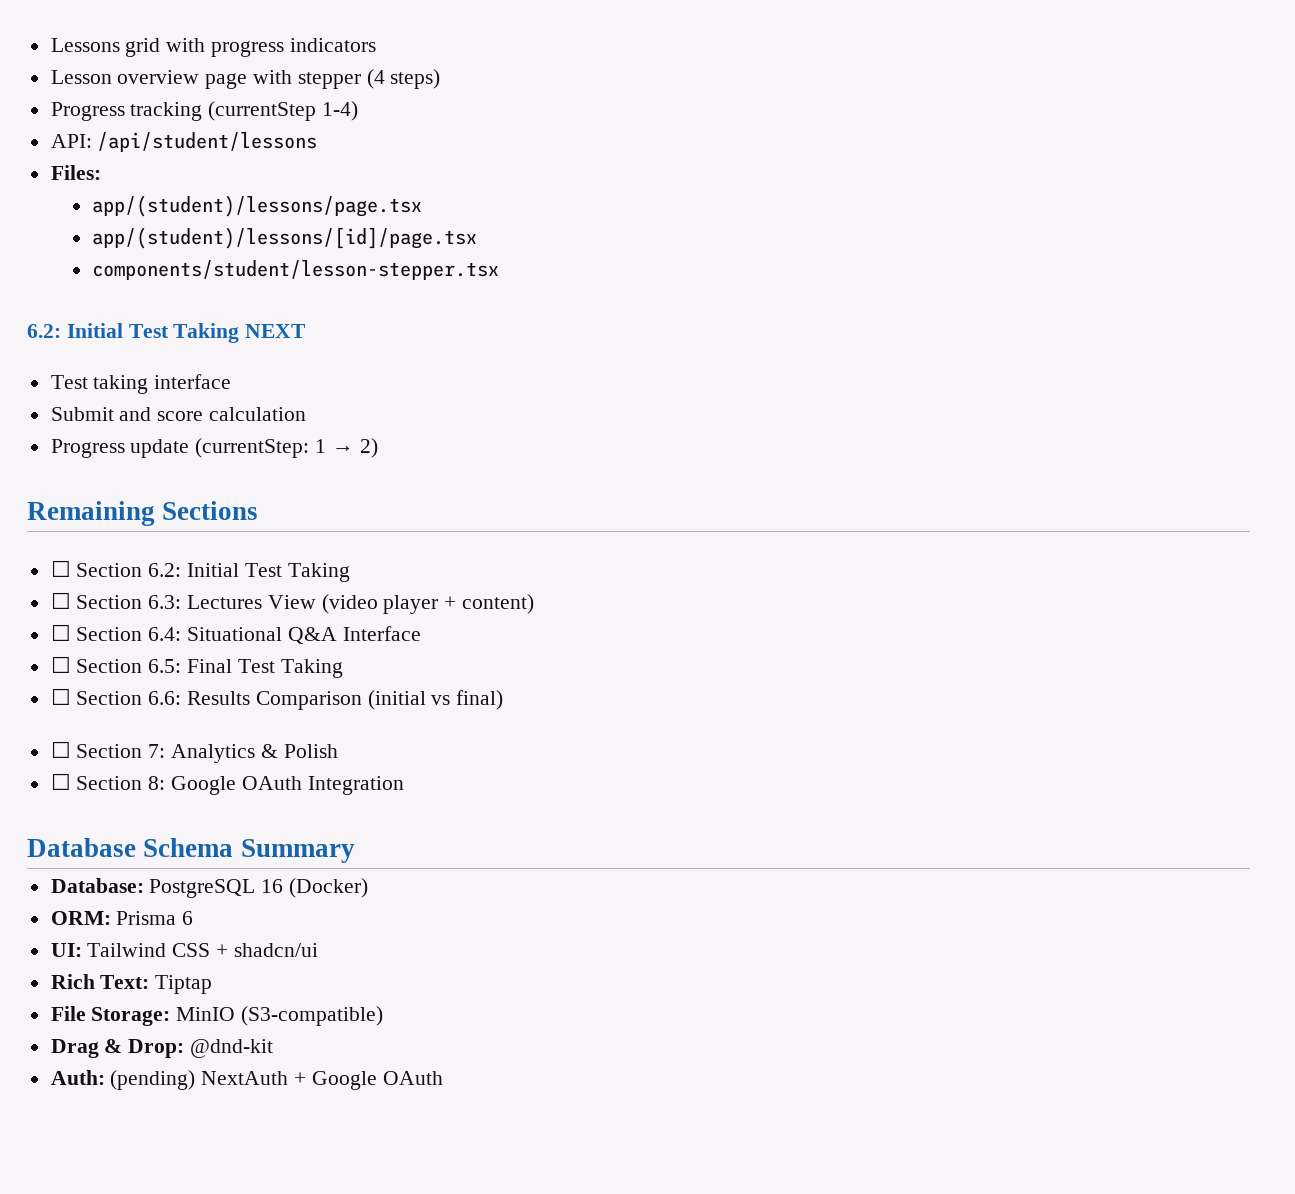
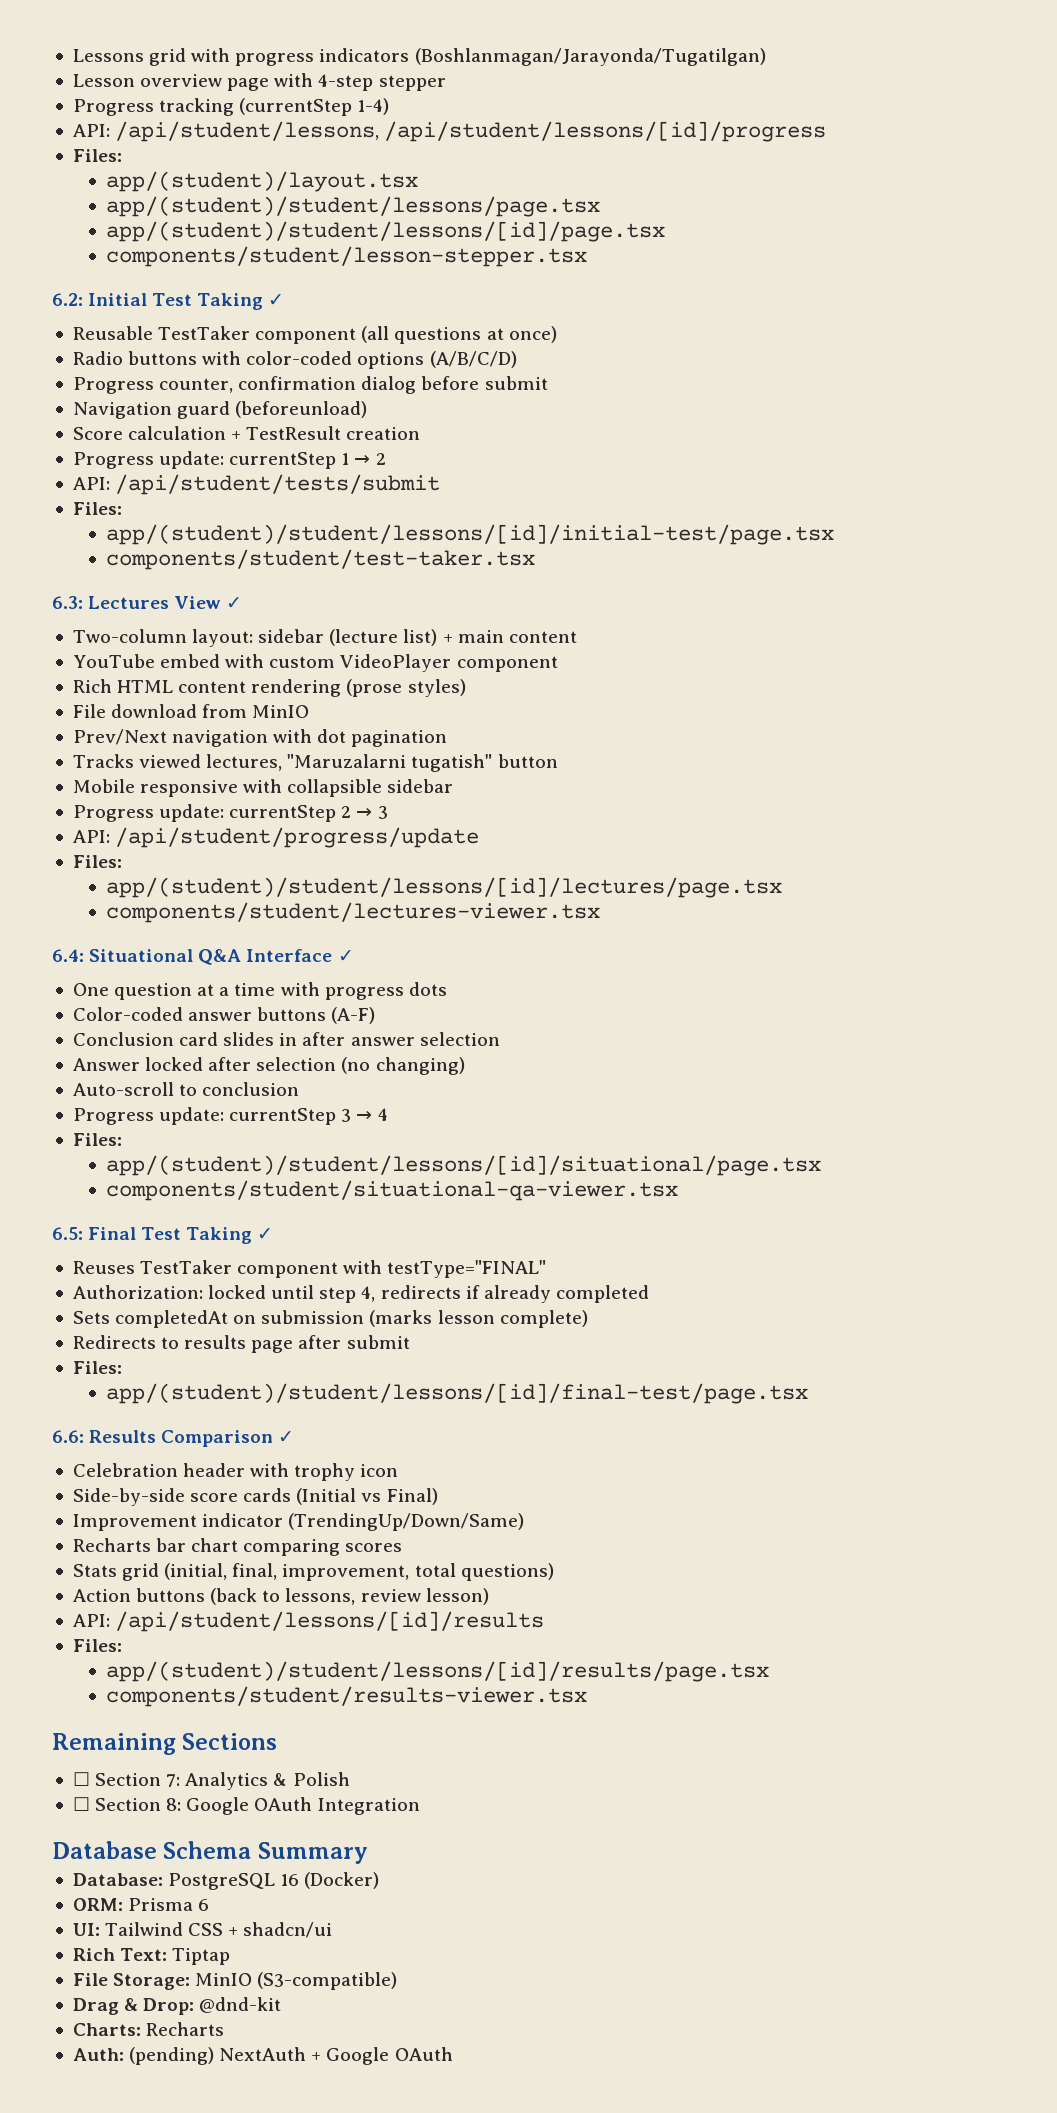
(376, 45) none -> [414,48,766,66] (Boshlanmagan/Jarayonda/Tugatilgan)
(293, 77) none -> [318,74,374,91] 4-step
[366,69,441,89] (4 steps) -> (446, 83) none
[97,132,318,152] [50,165,101,180] [92,195,423,217] [92,227,478,249] /api/student/lessons // Files: // app/(student)/lessons/page.tsx // app/(student)/lessons/[id]/page.tsx -> [115,121,827,142] [72,149,122,162] [105,171,418,192] [105,196,600,217] [105,221,665,242] /api/student/lessons, /api/student/lessons/[id]/progress // Files: // app/(student)/layout.tsx // app/(student)/student/lessons/page.tsx // app/(student)/student/lessons/[id]/page.tsx
[245,324,307,338] [50,374,232,394] [50,407,307,421] [50,438,378,458] [27,501,259,526] [50,560,350,582] [50,592,535,614] [50,624,421,644] [50,656,343,678] [50,688,504,710] NEXT // Test taking interface // Submit and score calculation // Progress update (currentStep: 1 → 2) // Remaining Sections // ☐ Section 6.2: Initial Test Taking // ☐ Section 6.3: Lectures View (video player + content) // ☐ Section 6.4: Situational Q&A Interface // ☐ Section 6.5: Final Test Taking // ☐ Section 6.6: Results Comparison (initial vs final) -> [268,294,285,306] [72,326,557,344] [72,351,517,369] [72,376,548,394] [72,401,368,419] [72,426,421,440] [72,451,386,469] [72,474,441,495] [72,502,122,515] [105,524,834,545] [105,549,535,570] [52,596,243,609] [72,629,577,647] [72,654,558,672] [72,679,466,697] [72,704,310,718] [72,729,448,747] [72,754,558,772] [72,779,454,797] [72,804,388,822] [72,827,480,848] [72,855,122,868] [105,877,782,898] [105,902,600,923] [52,949,354,965] [72,982,447,1000] [72,1007,376,1024] [72,1032,500,1046] [72,1057,465,1075] [72,1082,300,1096] [72,1107,388,1125] [72,1133,122,1146] [105,1155,821,1176] [105,1180,678,1201] [52,1227,274,1244] [72,1260,547,1278] [72,1285,649,1303] [72,1310,588,1328] [72,1335,410,1353] [72,1361,122,1374] [105,1383,808,1404] [52,1430,295,1447] [72,1463,399,1481] [72,1488,438,1506] [72,1513,525,1531] [72,1538,403,1556] [72,1563,554,1581] [72,1588,489,1605] [72,1611,545,1632] [72,1639,122,1652] [105,1661,769,1682] [105,1686,587,1707] [52,1733,278,1755] ✓ // Reusable TestTaker component (all questions at once) // Radio buttons with color-coded options (A/B/C/D) // Progress counter, confirmation dialog before submit // Navigation guard (beforeunload) // Score calculation + TestResult creation // Progress update: currentStep 1 → 2 // API: /api/student/tests/submit // Files: // app/(student)/student/lessons/[id]/initial-test/page.tsx // components/student/test-taker.tsx // 6.3: Lectures View ✓ // Two-column layout: sidebar (lecture list) + main content // YouTube embed with custom VideoPlayer component // Rich HTML content rendering (prose styles) // File download from MinIO // Prev/Next navigation with dot pagination // Tracks viewed lectures, "Maruzalarni tugatish" button // Mobile responsive with collapsible sidebar // Progress update: currentStep 2 → 3 // API: /api/student/progress/update // Files: // app/(student)/student/lessons/[id]/lectures/page.tsx // components/student/lectures-viewer.tsx // 6.4: Situational Q&A Interface ✓ // One question at a time with progress dots // Color-coded answer buttons (A-F) // Conclusion card slides in after answer selection // Answer locked after selection (no changing) // Auto-scroll to conclusion // Progress update: currentStep 3 → 4 // Files: // app/(student)/student/lessons/[id]/situational/page.tsx // components/student/situational-qa-viewer.tsx // 6.5: Final Test Taking ✓ // Reuses TestTaker component with testType="FINAL" // Authorization: locked until step 4, redirects if already completed // Sets completedAt on submission (marks lesson complete) // Redirects to results page after submit // Files: // app/(student)/student/lessons/[id]/final-test/page.tsx // 6.6: Results Comparison ✓ // Celebration header with trophy icon // Side-by-side score cards (Initial vs Final) // Improvement indicator (TrendingUp/Down/Same) // Recharts bar chart comparing scores // Stats grid (initial, final, improvement, total questions) // Action buttons (back to lessons, review lesson) // API: /api/student/lessons/[id]/results // Files: // app/(student)/student/lessons/[id]/results/page.tsx // components/student/results-viewer.tsx // Remaining Sections
(274, 1048) none -> [72,2022,225,2036] // Charts: Recharts

